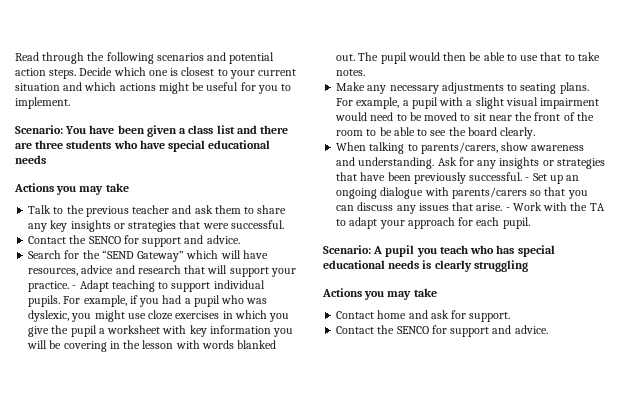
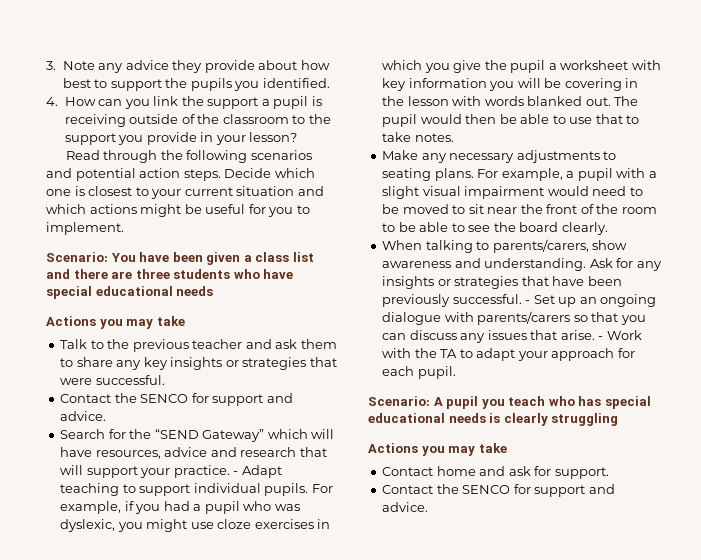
(15, 56) none -> [46,60,330,73] [62,78,330,91] [46,96,322,109] [64,114,331,127] [64,132,298,145] 3. Note any advice they provide about how best to support the pupils you identified. // 4. How can you link the support a pupil is receiving outside of the classroom to the support you provide in your lesson? //

